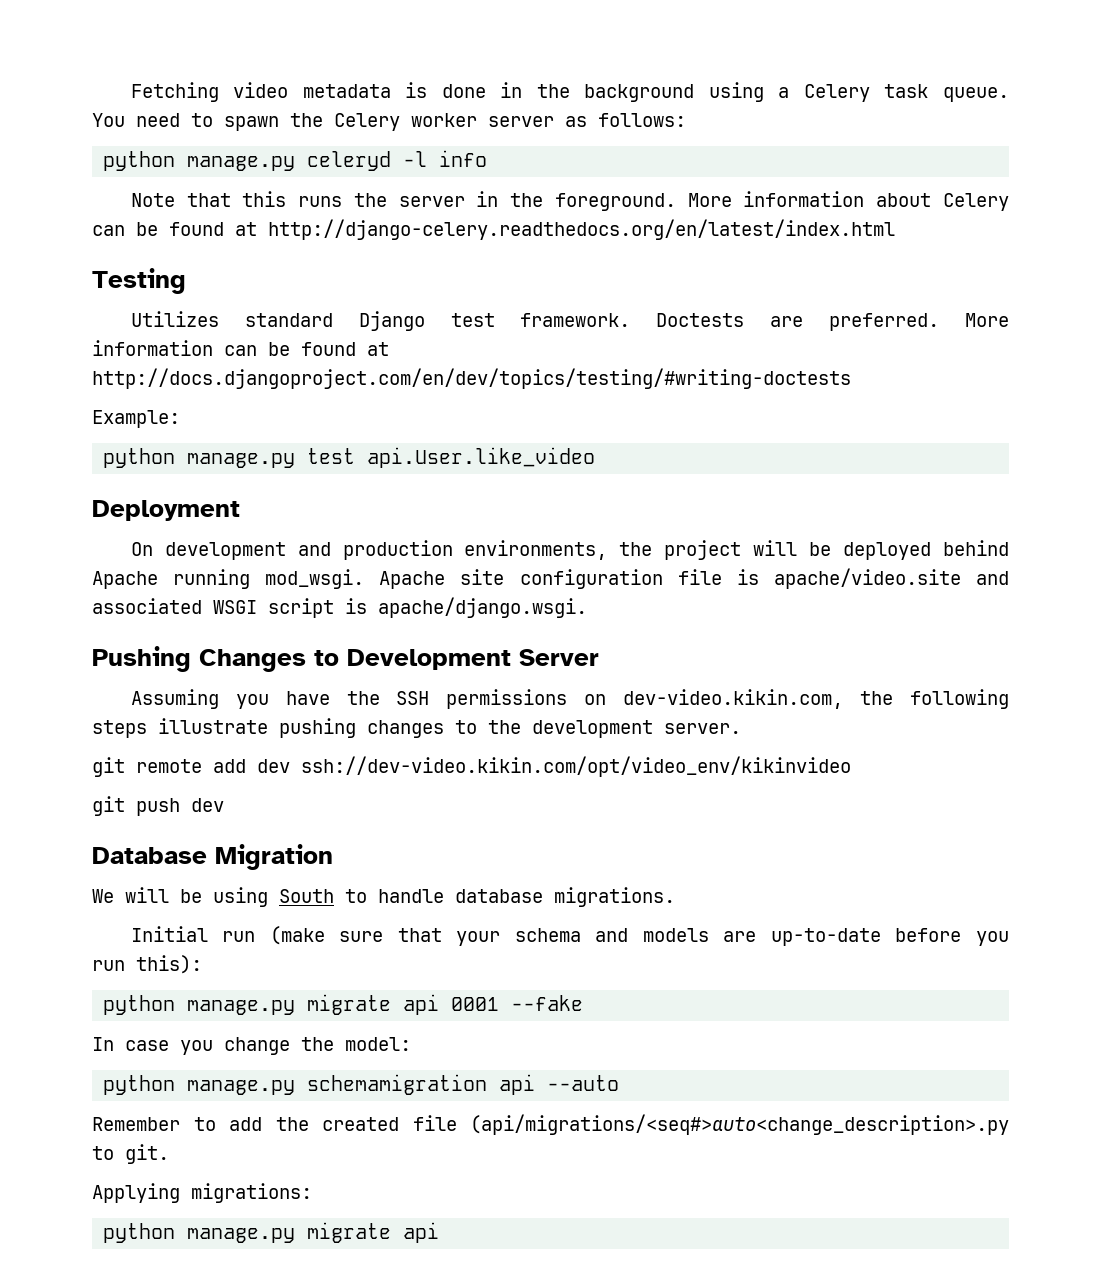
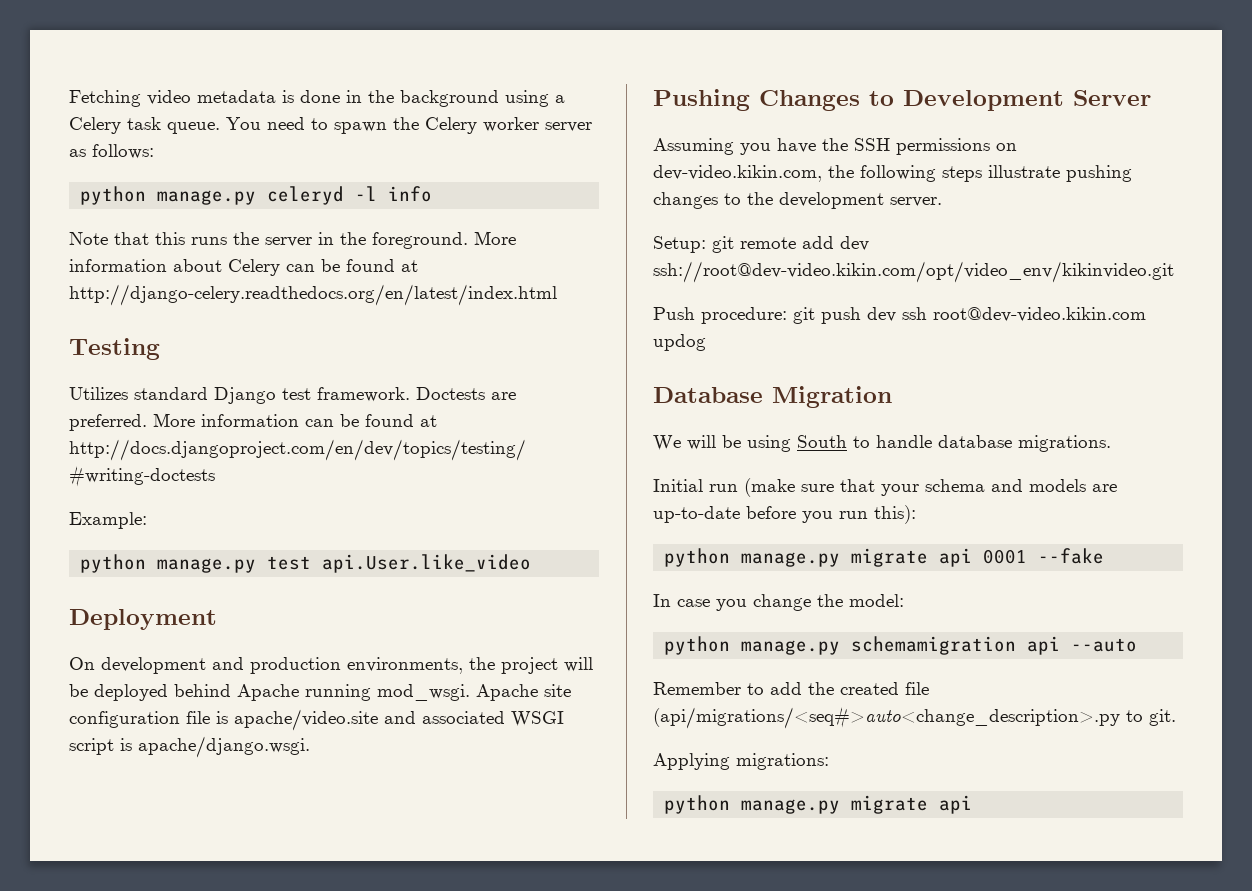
(741, 728) none -> [653,236,706,253] Setup:
[301,756,851,777] ssh://dev-video.kikin.com/opt/video_env/kikinvideo // -> [653,261,1174,283] [653,307,787,324] ssh://root@dev-video.kikin.com/opt/video_env/kikinvideo.git // Push procedure:
(224, 805) none -> [902,307,1146,322] [653,334,706,351] ssh root@dev-video.kikin.com updog

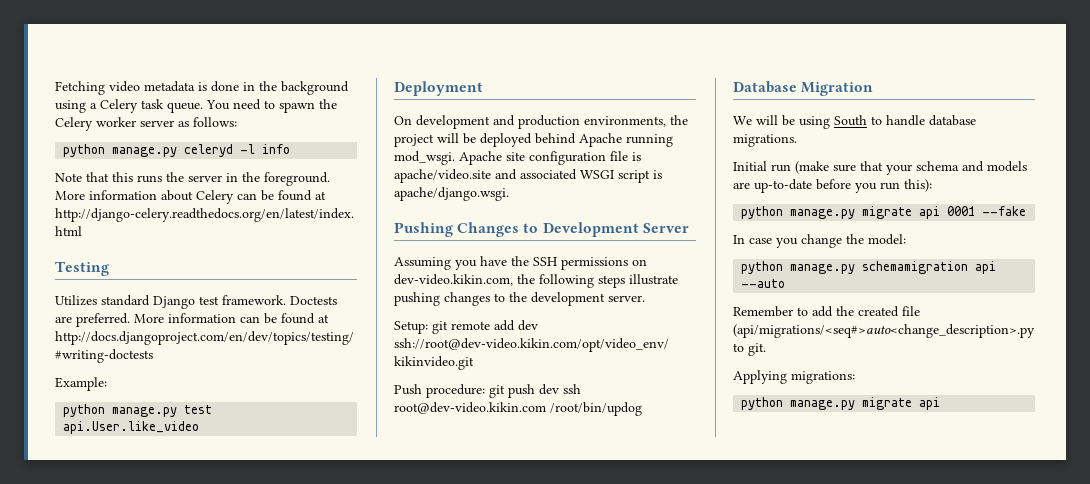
[653,334,706,351] updog -> [550,402,642,416] /root/bin/updog

